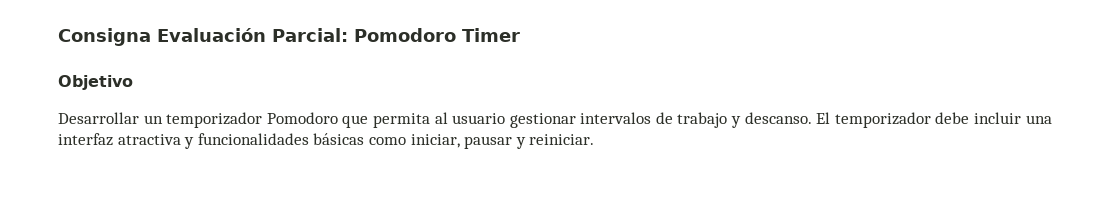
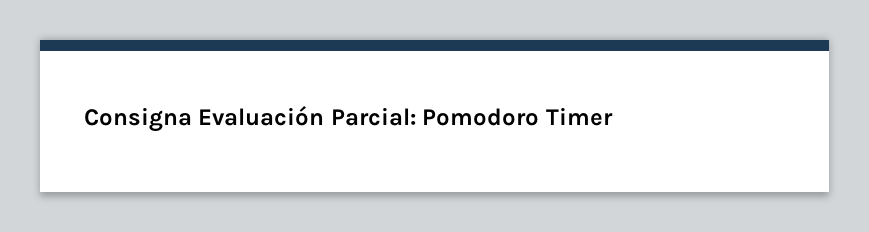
[58,75,133,90] [58,112,1052,128] [58,133,595,149] // Objetivo // Desarrollar un temporizador Pomodoro que permita al usuario gestionar intervalos de trabajo y descanso. El temporizador debe incluir una interfaz atractiva y funcionalidades básicas como iniciar, pausar y reiniciar. -> (613, 116) none

